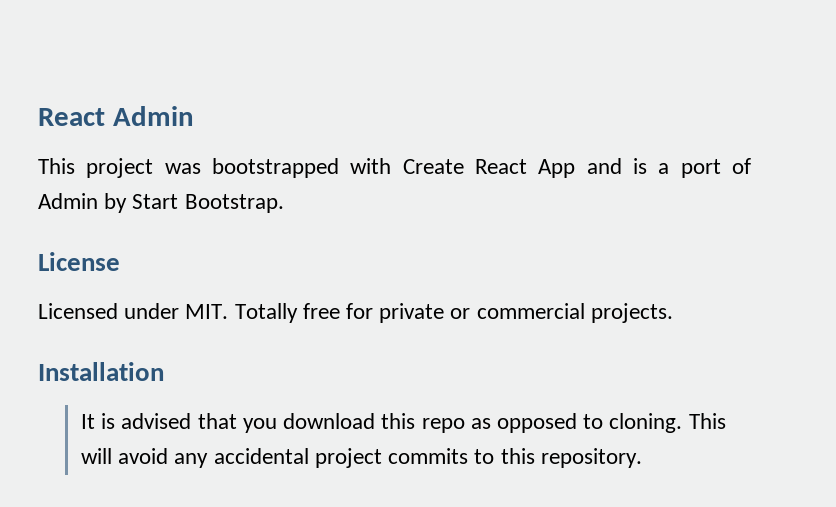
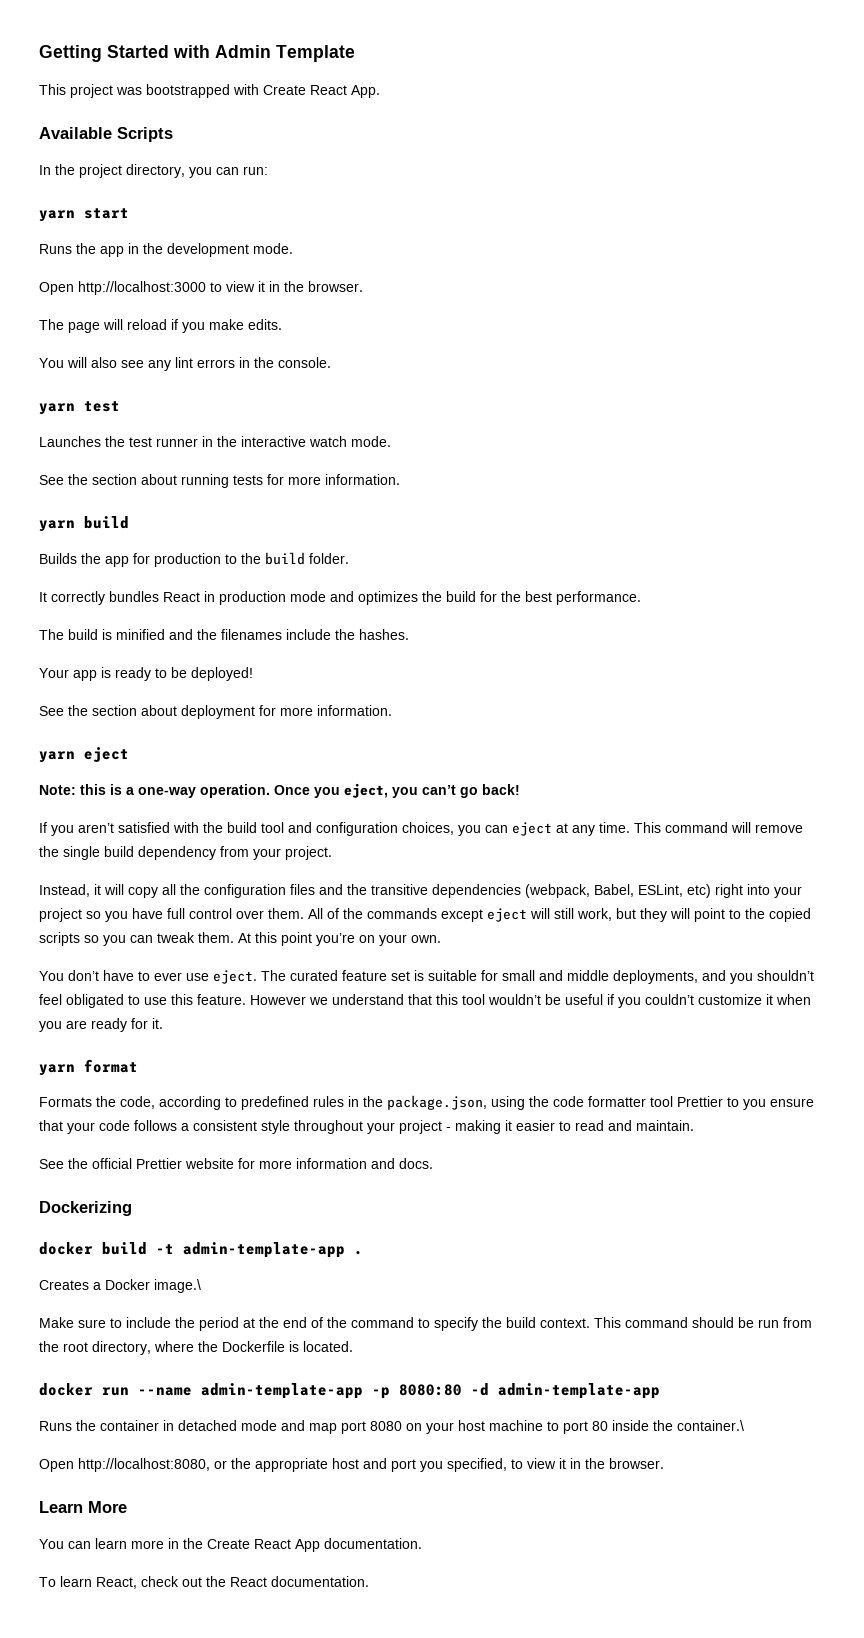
[38,106,194,126] React Admin -> [39,45,355,62] Getting Started with Admin Template
[538,158,752,178] [38,193,284,213] [38,252,120,271] [38,303,673,323] [38,362,164,381] [81,413,726,433] [81,448,642,468] App and is a port of Admin by Start Bootstrap. // License // Licensed under MIT. Totally free for private or commercial projects. // Installation // It is advised that you download this repo as opposed to cloning. This will avoid any accidental project commits to this repository. -> [351,85,380,98] [39,127,173,142] [39,164,268,178] [39,208,129,222] [39,243,293,257] [39,281,363,295] [39,319,282,333] [39,357,331,371] [39,401,120,415] [39,436,391,447] [39,474,400,488] [39,516,129,532] [39,552,349,567] [39,591,641,605] [39,629,409,640] [39,667,253,681] [39,705,392,719] [39,747,129,763] [39,783,520,798] [39,822,803,836] [39,846,332,860] [39,884,802,898] [39,908,811,922] [39,932,441,946] [39,970,814,984] [39,994,811,1008] [39,1018,163,1032] [39,1059,138,1076] [39,1095,814,1110] [39,1120,694,1134] [39,1158,433,1169] [39,1201,132,1216] [39,1242,363,1258] [39,1279,201,1293] [39,1317,812,1331] [39,1341,353,1355] [39,1383,660,1399] [39,1420,744,1434] [39,1458,664,1472] [39,1501,127,1513] [39,1538,422,1552] [39,1576,369,1589] App. // Available Scripts // In the project directory, you can run: // yarn start // Runs the app in the development mode. // Open http://localhost:3000 to view it in the browser. // The page will reload if you make edits. // You will also see any lint errors in the console. // yarn test // Launches the test runner in the interactive watch mode. // See the section about running tests for more information. // yarn build // Builds the app for production to the build folder. // It correctly bundles React in production mode and optimizes the build for the best performance. // The build is minified and the filenames include the hashes. // Your app is ready to be deployed! // See the section about deployment for more information. // yarn eject // Note: this is a one-way operation. Once you eject, you can’t go back! // If you aren’t satisfied with the build tool and configuration choices, you can eject at any time. This command will remove the single build dependency from your project. // Instead, it will copy all the configuration files and the transitive dependencies (webpack, Babel, ESLint, etc) right into your project so you have full control over them. All of the commands except eject will still work, but they will point to the copied scripts so you can tweak them. At this point you’re on your own. // You don’t have to ever use eject. The curated feature set is suitable for small and middle deployments, and you shouldn’t feel obligated to use this feature. However we understand that this tool wouldn’t be useful if you couldn’t customize it when you are ready for it. // yarn format // Formats the code, according to predefined rules in the package.json, using the code formatter tool Prettier to you ensure that your code follows a consistent style throughout your project - making it easier to read and maintain. // See the official Prettier website for more information and docs. // Dockerizing // docker build -t admin-template-app . // Creates a Docker image.\ // Make sure to include the period at the end of the command to specify the build context. This command should be run from the root directory, where the Dockerfile is located. // docker run --name admin-template-app -p 8080:80 -d admin-template-app // Runs the container in detached mode and map port 8080 on your host machine to port 80 inside the container.\ // Open http://localhost:8080, or the appropriate host and port you specified, to view it in the browser. // Learn More // You can learn more in the Create React App documentation. // To learn React, check out the React documentation.

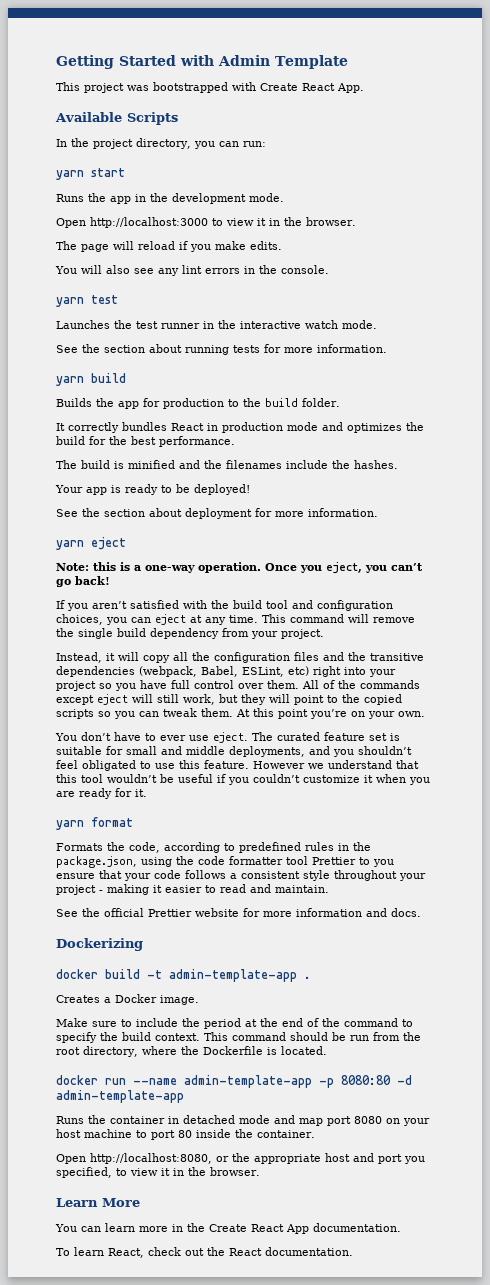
[154,1279,201,1293] image.\ -> [160,995,199,1005] image.
[677,1420,744,1431] container.\ -> [257,1130,315,1138] container.

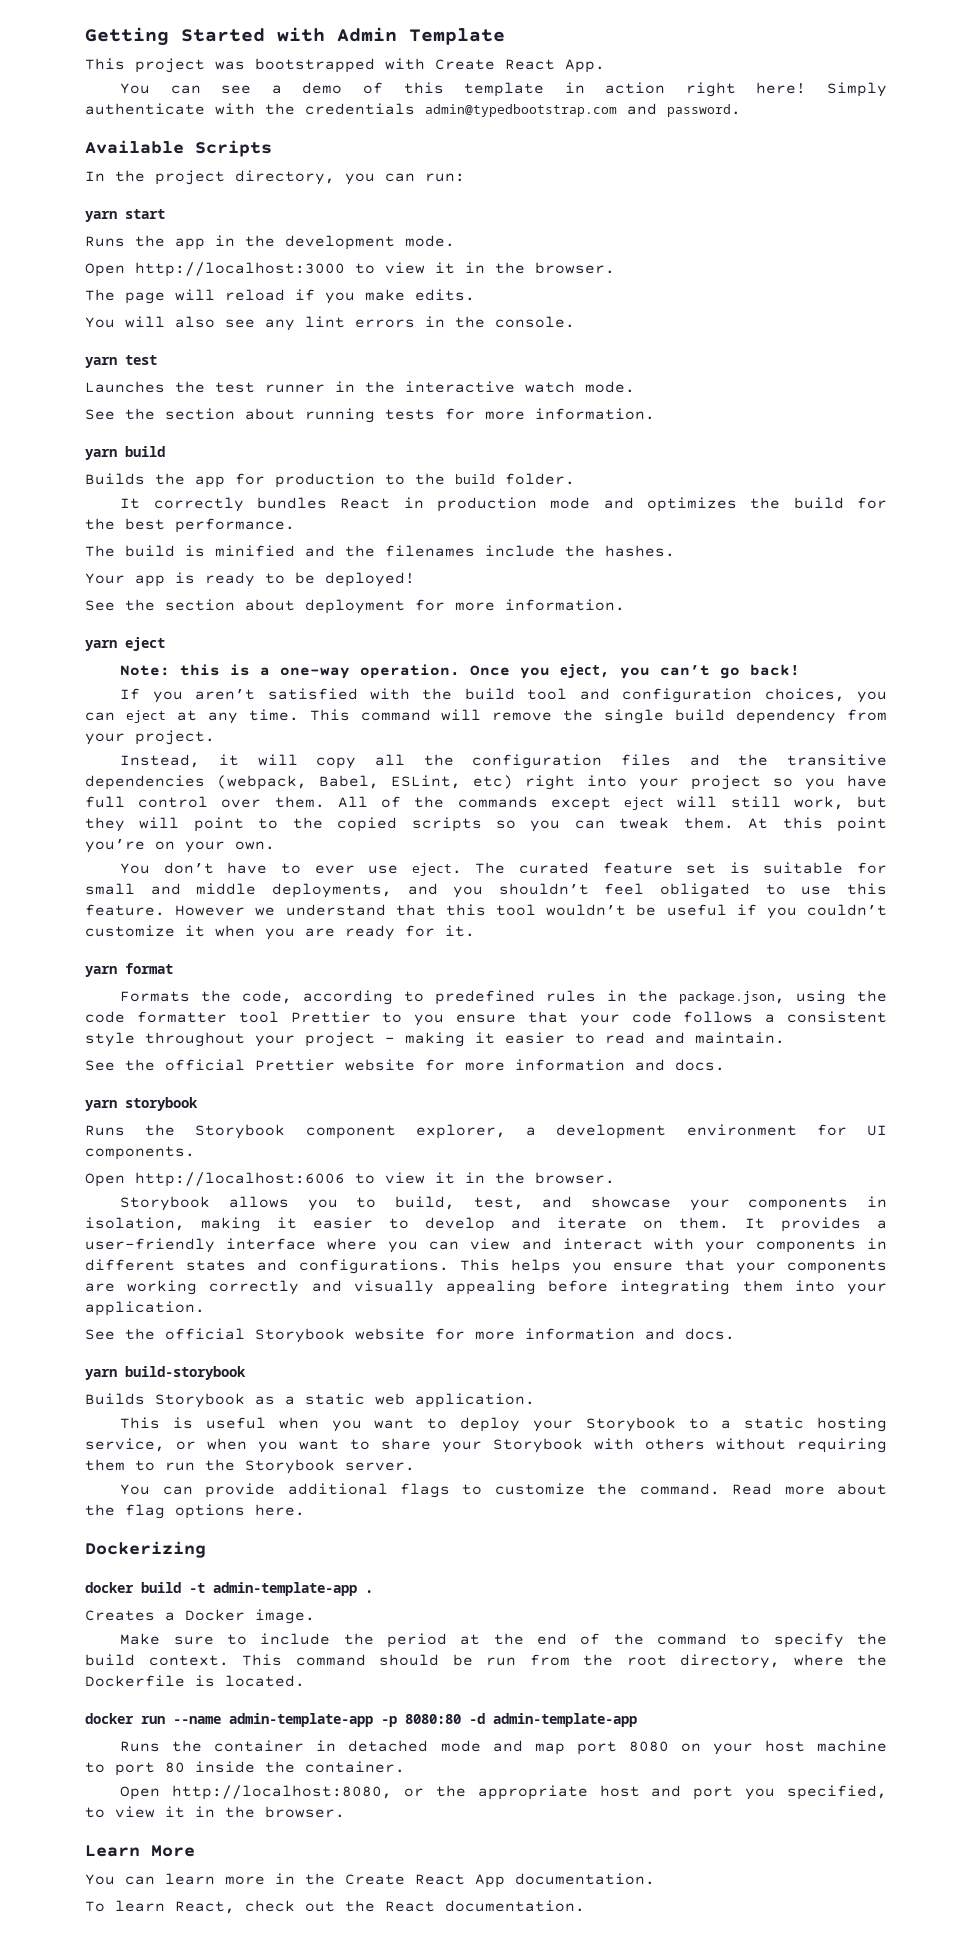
(364, 88) none -> [120,82,887,97] [85,103,741,117] // You can see a demo of this template in action right here! Simply authenticate with the credentials admin@typedbootstrap.com and password.
(421, 912) none -> [85,1097,198,1111] [85,1124,887,1139] [85,1146,195,1160] [85,1172,615,1187] [120,1196,887,1211] [85,1217,887,1232] [85,1238,887,1253] [85,1259,888,1274] [85,1280,888,1295] [85,1301,205,1316] [85,1328,735,1343] [85,1366,246,1380] [85,1393,535,1408] [120,1417,887,1432] [85,1438,887,1453] [85,1459,415,1474] [120,1483,887,1498] [85,1504,305,1519] // yarn storybook // Runs the Storybook component explorer, a development environment for UI components. // Open http://localhost:6006 to view it in the browser. // Storybook allows you to build, test, and showcase your components in isolation, making it easier to develop and iterate on them. It provides a user-friendly interface where you can view and interact with your components in different states and configurations. This helps you ensure that your components are working correctly and visually appealing before integrating them into your application. // See the official Storybook website for more information and docs. // yarn build-storybook // Builds Storybook as a static web application. // This is useful when you want to deploy your Storybook to a static hosting service, or when you want to share your Storybook with others without requiring them to run the Storybook server. // You can provide additional flags to customize the command. Read more about the flag options here.

